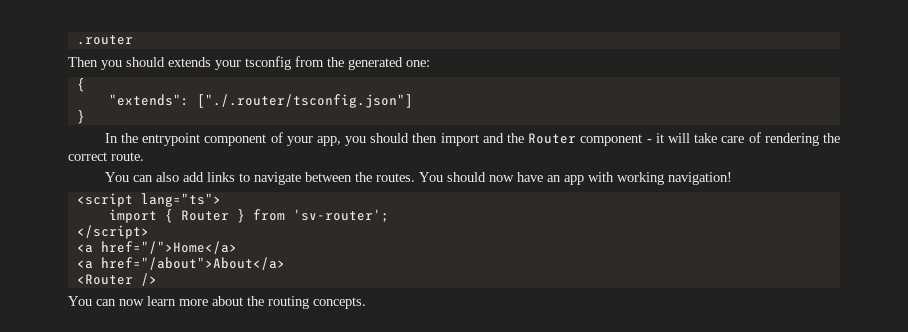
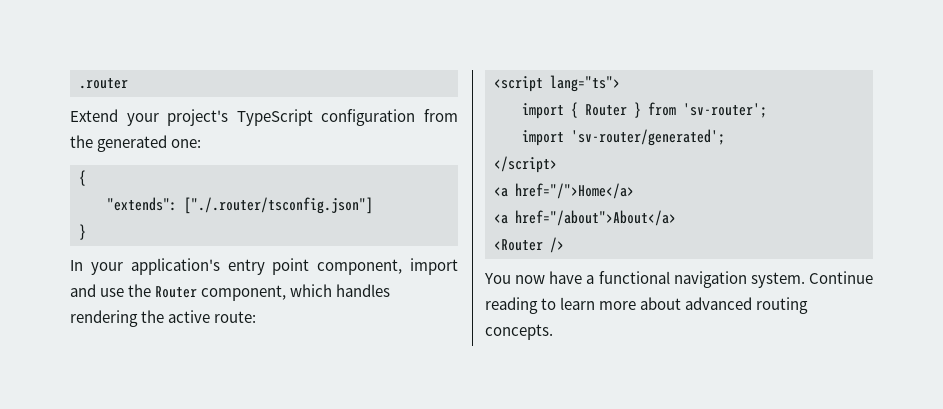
[68,56,291,70] Then you should extends your tsconfig -> [70,109,416,126] Extend your project's TypeScript configuration
[120,132,438,146] the entrypoint component of your app, you should then -> [90,258,403,275] your application's entry point component,
(504, 138) none -> [100,288,125,297] use
[580,132,840,146] [68,152,144,161] [104,172,732,185] component - it will take care of rendering the correct route. // You can also add links to navigate between the routes. You should now have an app with working navigation! -> [201,284,391,301] [70,310,257,327] component, which handles rendering the active route:
(389, 216) none -> [522,129,725,146] // import 'sv-router/generated';
[96,299,144,306] can now -> [515,271,874,288] [485,297,557,314] now have a functional navigation system. Continue reading to
[247,296,264,306] the -> [685,297,753,310] advanced

